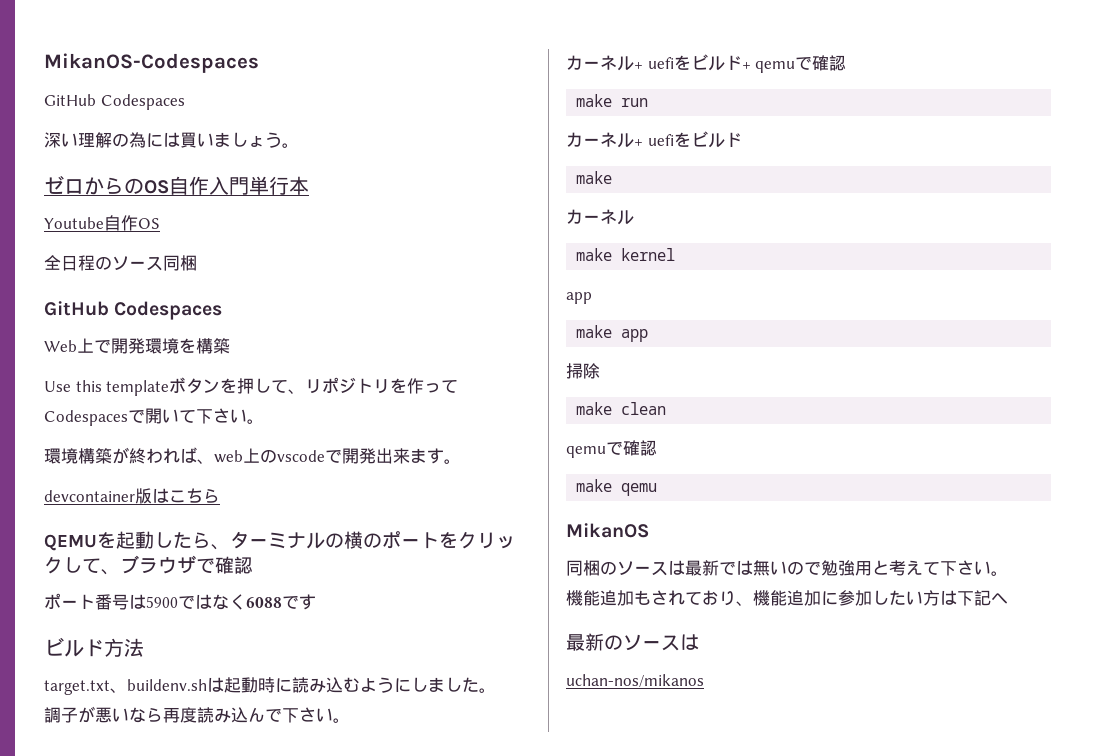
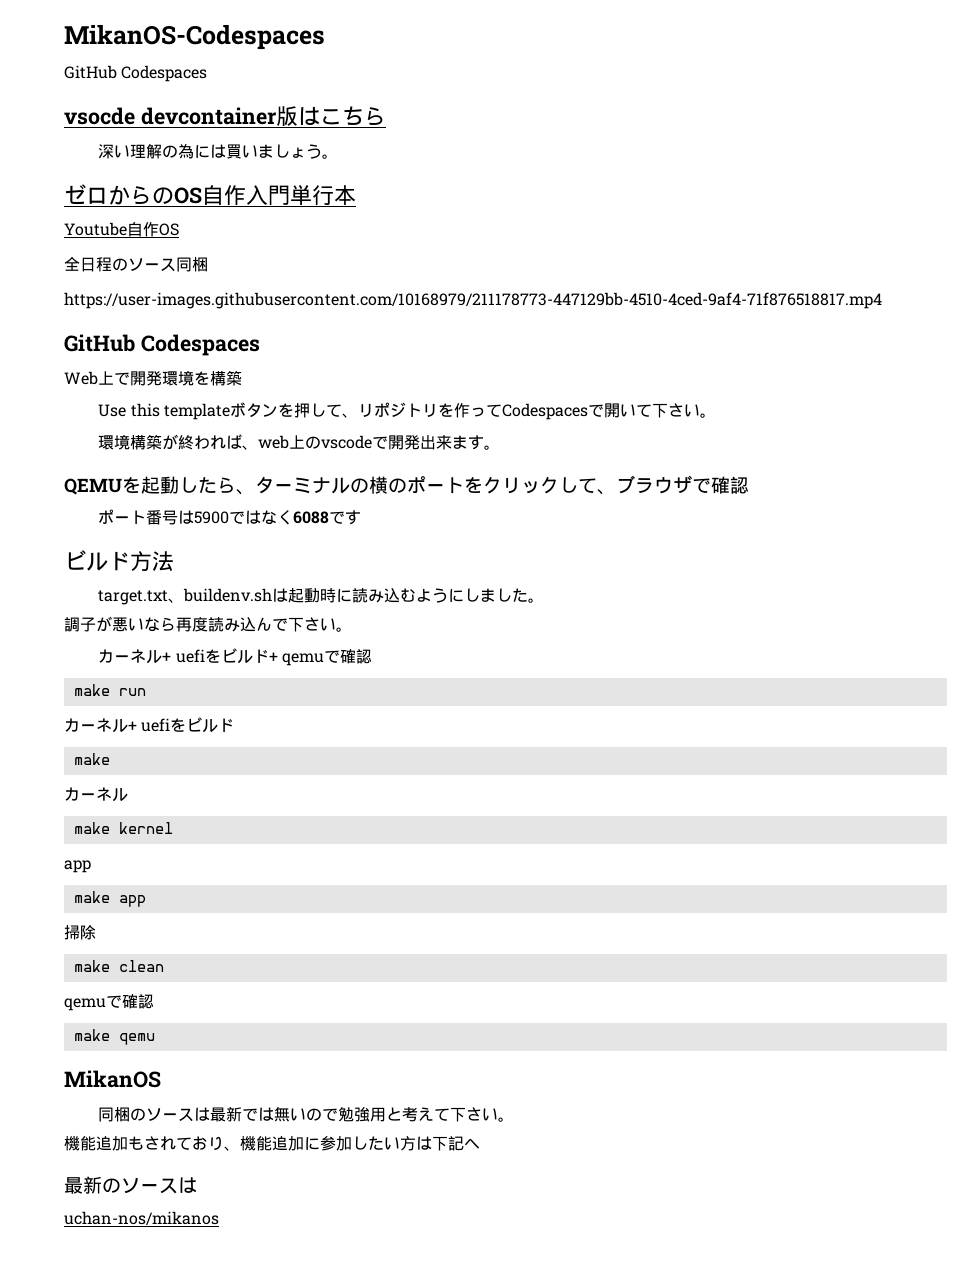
(185, 102) none -> [64,106,386,126] // vsocde devcontainer版はこちら
(197, 263) none -> [64,292,882,309] // https://user-images.githubusercontent.com/10168979/211178773-447129bb-4510-4ced-9af4-71f876518817.mp4
[44,488,220,504] // devcontainer版はこちら -> (501, 447) none

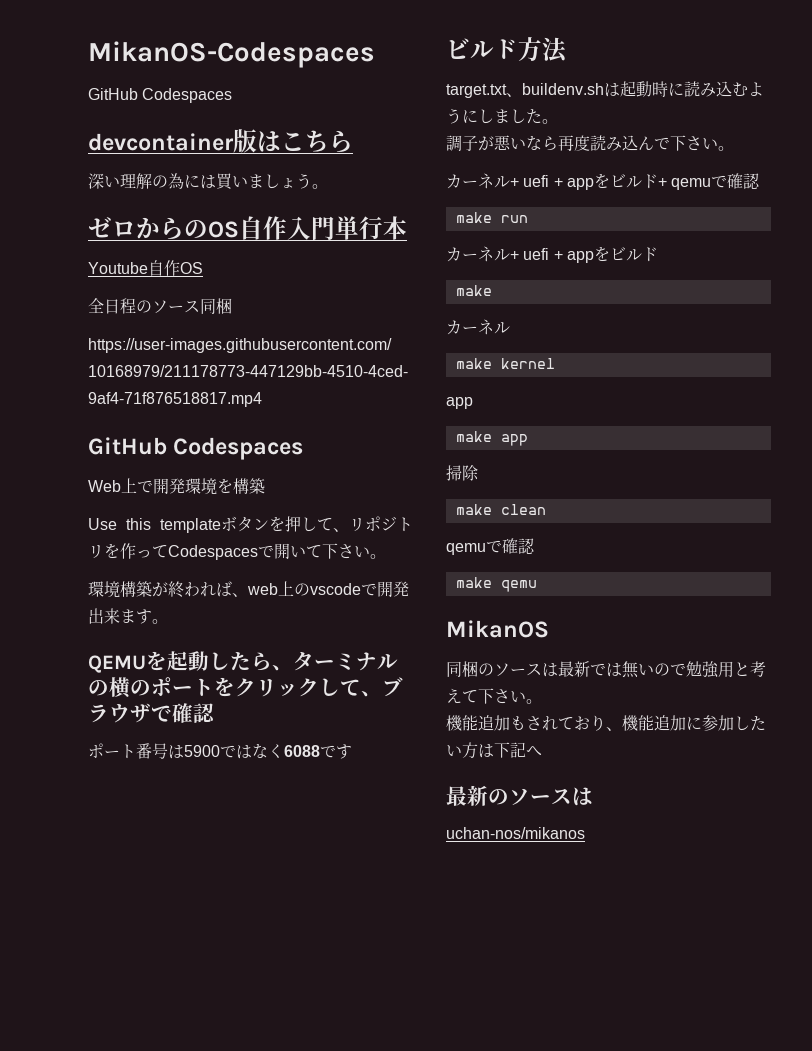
[64,107,135,125] vsocde -> (233, 95) none
(205, 656) none -> [553,178,594,190] + app
(171, 725) none -> [553,251,594,263] + app

